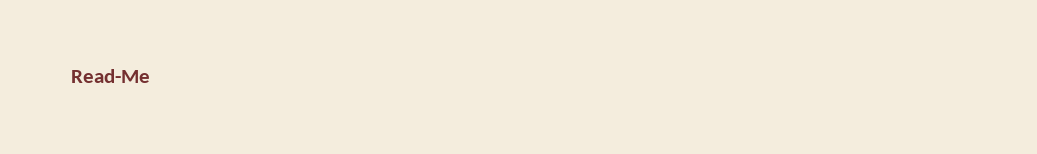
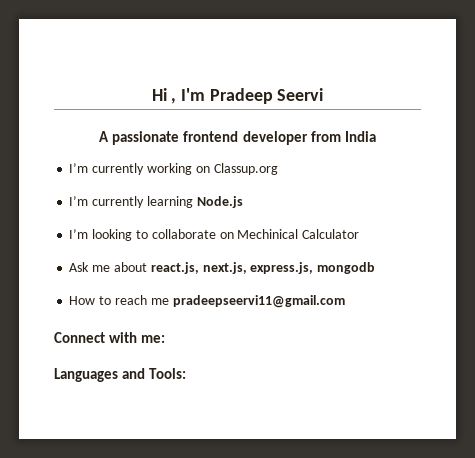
[71,69,150,83] Read-Me -> [151,88,324,104] [99,131,376,145] [69,163,278,175] [69,196,243,208] [69,229,360,241] [69,262,376,274] [69,295,345,308] [54,332,166,343] [54,368,187,382] Hi , I'm Pradeep Seervi // A passionate frontend developer from India // I’m currently working on Classup.org // I’m currently learning Node.js // I’m looking to collaborate on Mechinical Calculator // Ask me about react.js, next.js, express.js, mongodb // How to reach me pradeepseervi11@gmail.com // Connect with me: // Languages and Tools:

